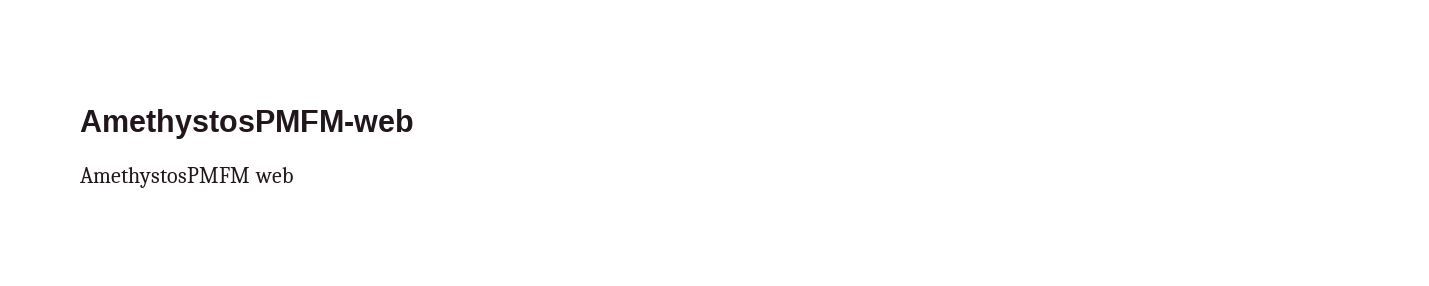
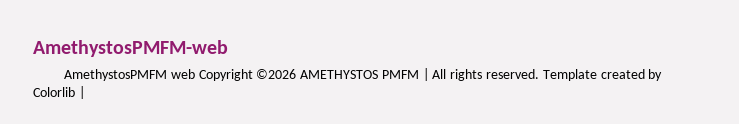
(293, 175) none -> [198,68,663,81] [33,86,85,99] Copyright ©2026 AMETHYSTOS PMFM | All rights reserved. Template created by Colorlib |

